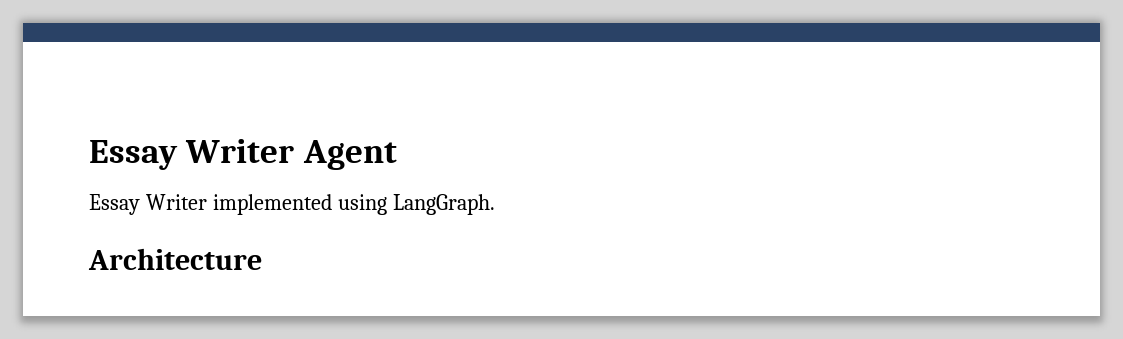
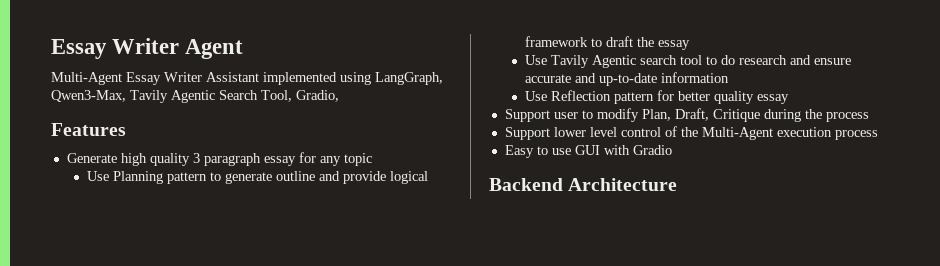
[89,194,207,215] Essay Writer -> [51,72,259,85] Multi-Agent Essay Writer Assistant
[392,194,495,215] LangGraph. // -> [375,72,443,85] [51,90,339,103] [51,123,126,136] [66,152,372,166] [87,171,429,184] [525,36,691,50] [525,55,852,68] [525,72,730,86] [525,90,790,104] [504,108,869,122] [504,126,878,140] [504,145,672,158] [489,178,563,191] LangGraph, Qwen3-Max, Tavily Agentic Search Tool, Gradio, // Features // Generate high quality 3 paragraph essay for any topic // Use Planning pattern to generate outline and provide logical framework to draft the essay // Use Tavily Agentic search tool to do research and ensure accurate and up-to-date information // Use Reflection pattern for better quality essay // Support user to modify Plan, Draft, Critique during the process // Support lower level control of the Multi-Agent execution process // Easy to use GUI with Gradio // Backend

